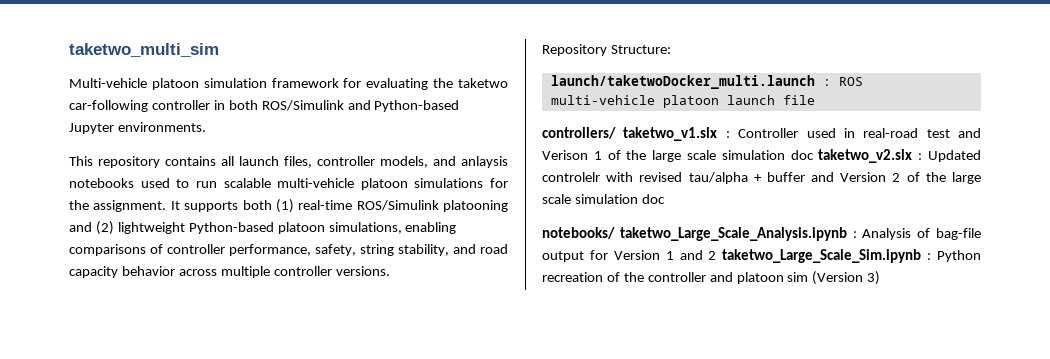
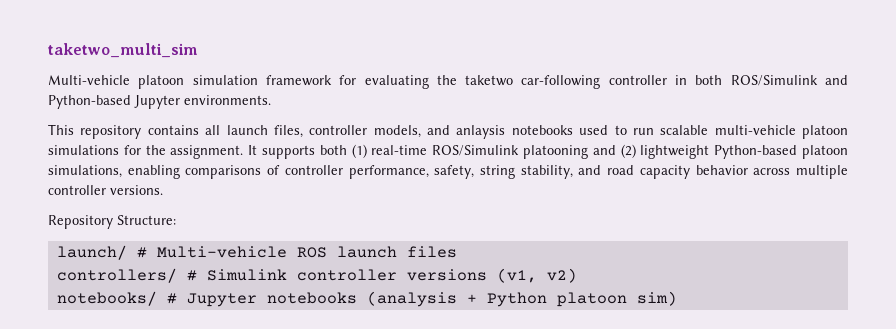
[550,75,863,89] [550,95,815,108] [542,127,981,141] [542,149,981,163] [542,172,981,184] [542,194,665,204] [542,227,981,241] [542,249,981,263] [542,271,881,285] launch/taketwoDocker_multi.launch : ROS multi-vehicle platoon launch file // controllers/ taketwo_v1.slx : Controller used in real-road test and Verison 1 of the large scale simulation doc taketwo_v2.slx : Updated controlelr with revised tau/alpha + buffer and Version 2 of the large scale simulation doc // notebooks/ taketwo_Large_Scale_Analysis.ipynb : Analysis of bag-file output for Version 1 and 2 taketwo_Large_Scale_Sim.ipynb : Python recreation of the controller and platoon sim (Version 3) -> [56,245,457,260] [56,268,577,283] [56,291,677,307] launch/ # Multi-vehicle ROS launch files // controllers/ # Simulink controller versions (v1, v2) // notebooks/ # Jupyter notebooks (analysis + Python platoon sim)

